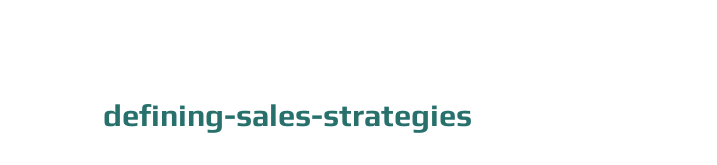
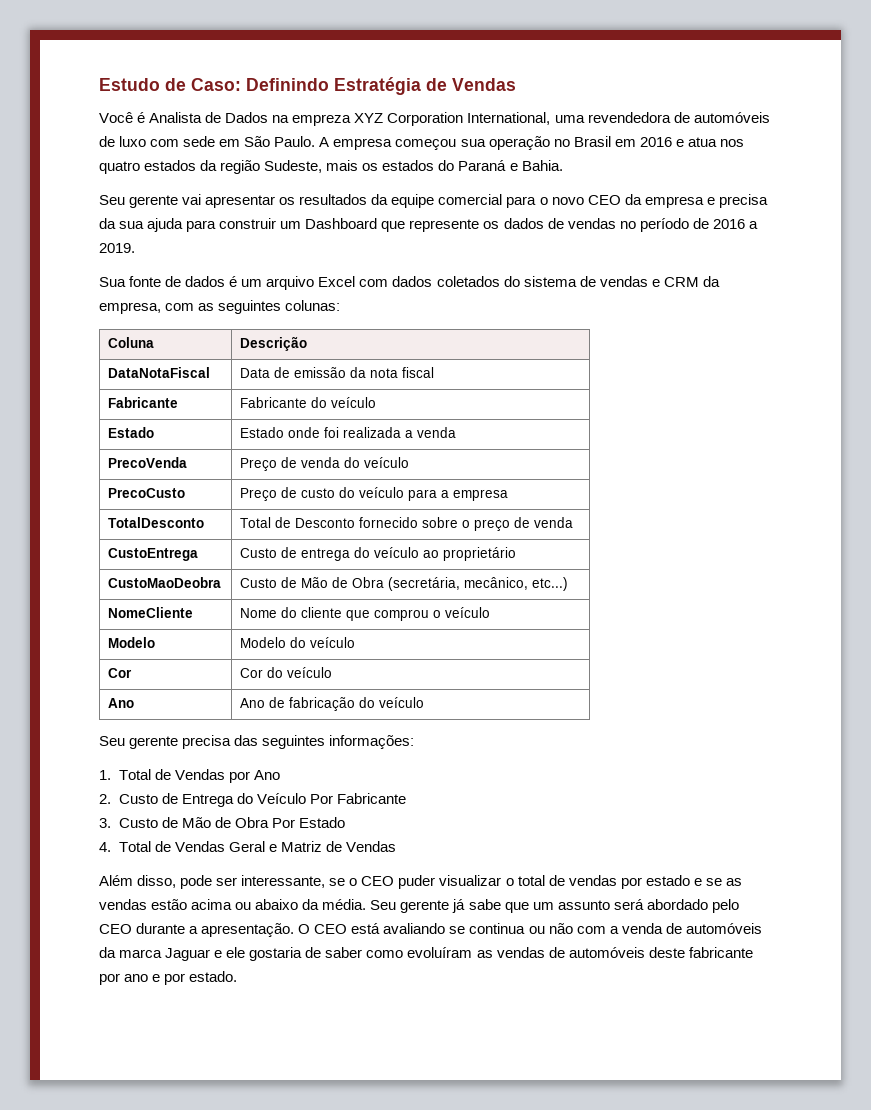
[103,104,472,133] defining-sales-strategies -> [99,77,516,95] [99,112,770,126] [99,136,744,150] [99,160,563,174] [99,194,768,208] [99,218,758,232] [99,243,135,253] [99,276,720,290] [99,300,341,314] [108,337,155,348] [240,336,308,351] [108,367,211,378] [240,367,435,378] [108,397,179,408] [240,397,377,408] [108,427,155,438] [240,427,457,438] [108,457,188,468] [240,457,410,471] [108,488,186,498] [240,487,509,501] [108,517,205,528] [240,517,574,531] [108,548,199,561] [240,547,517,561] [108,577,222,588] [240,577,569,591] [108,607,194,618] [240,607,491,621] [108,637,156,648] [240,637,356,648] [108,668,133,678] [240,667,333,678] [108,698,135,708] [240,697,425,711] [99,735,415,749] [99,769,280,783] [99,793,406,807] [99,817,345,828] [99,841,396,852] [99,875,742,889] [99,899,739,913] [99,923,762,937] [99,947,753,961] [99,971,238,985] Estudo de Caso: Definindo Estratégia de Vendas // Você é Analista de Dados na empreza XYZ Corporation International, uma revendedora de automóveis de luxo com sede em São Paulo. A empresa começou sua operação no Brasil em 2016 e atua nos quatro estados da região Sudeste, mais os estados do Paraná e Bahia. // Seu gerente vai apresentar os resultados da equipe comercial para o novo CEO da empresa e precisa da sua ajuda para construir um Dashboard que represente os dados de vendas no período de 2016 a 2019. // Sua fonte de dados é um arquivo Excel com dados coletados do sistema de vendas e CRM da empresa, com as seguintes colunas: // Coluna | Descrição // DataNotaFiscal | Data de emissão da nota fiscal // Fabricante | Fabricante do veículo // Estado | Estado onde foi realizada a venda // PrecoVenda | Preço de venda do veículo // PrecoCusto | Preço de custo do veículo para a empresa // TotalDesconto | Total de Desconto fornecido sobre o preço de venda // CustoEntrega | Custo de entrega do veículo ao proprietário // CustoMaoDeobra | Custo de Mão de Obra (secretária, mecânico, etc...) // NomeCliente | Nome do cliente que comprou o veículo // Modelo | Modelo do veículo // Cor | Cor do veículo // Ano | Ano de fabricação do veículo // Seu gerente precisa das seguintes informações: // 1. Total de Vendas por Ano // 2. Custo de Entrega do Veículo Por Fabricante // 3. Custo de Mão de Obra Por Estado // 4. Total de Vendas Geral e Matriz de Vendas // Além disso, pode ser interessante, se o CEO puder visualizar o total de vendas por estado e se as vendas estão acima ou abaixo da média. Seu gerente já sabe que um assunto será abordado pelo CEO durante a apresentação. O CEO está avaliando se continua ou não com a venda de automóveis da marca Jaguar e ele gostaria de saber como evoluíram as vendas de automóveis deste fabricante por ano e por estado.

